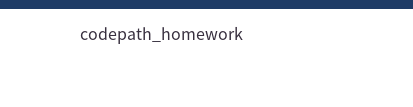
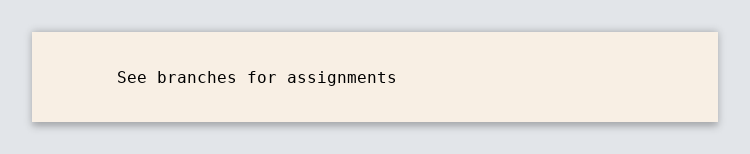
[80,26,243,44] codepath_homework -> [117,71,397,86] See branches for assignments

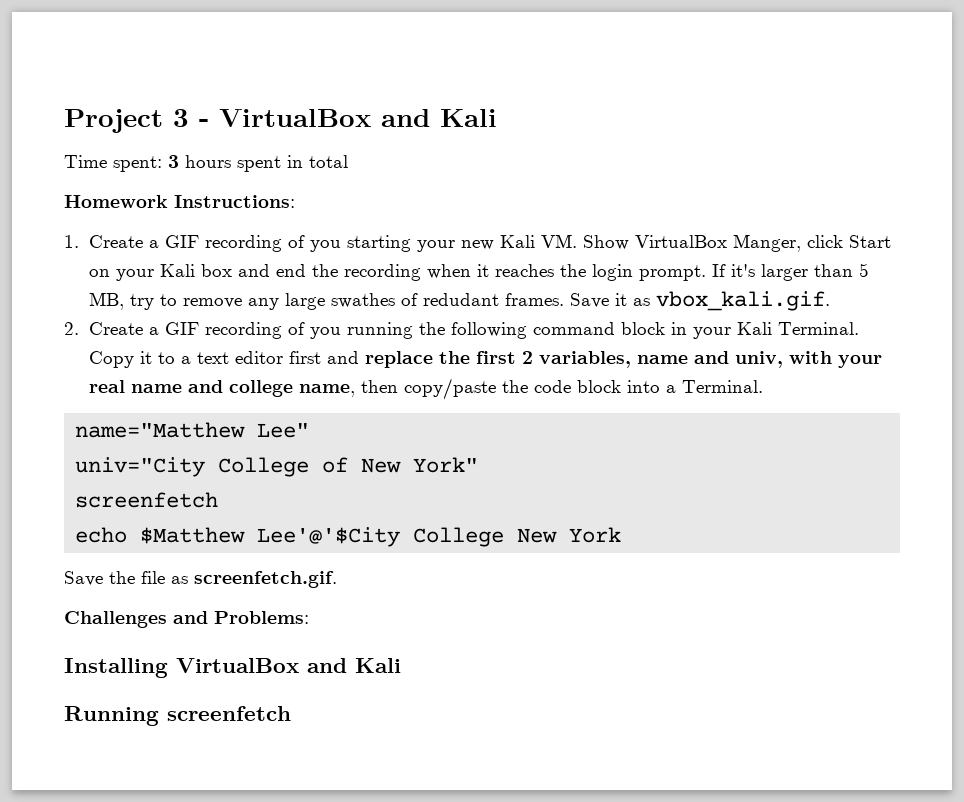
[117,71,397,86] See branches for assignments -> [64,109,497,133] [64,155,348,172] [64,195,295,208] [64,234,891,252] [88,263,869,281] [88,291,830,311] [64,322,859,339] [88,351,882,368] [88,378,763,400] [75,422,310,438] [75,457,479,477] [75,492,219,508] [75,527,622,547] [64,571,337,588] [64,611,309,628] [64,658,401,678] [64,706,291,726] Project 3 - VirtualBox and Kali // Time spent: 3 hours spent in total // Homework Instructions: // 1. Create a GIF recording of you starting your new Kali VM. Show VirtualBox Manger, click Start on your Kali box and end the recording when it reaches the login prompt. If it's larger than 5 MB, try to remove any large swathes of redudant frames. Save it as vbox_kali.gif. // 2. Create a GIF recording of you running the following command block in your Kali Terminal. Copy it to a text editor first and replace the first 2 variables, name and univ, with your real name and college name, then copy/paste the code block into a Terminal. // name="Matthew Lee" // univ="City College of New York" // screenfetch // echo $Matthew Lee'@'$City College New York // Save the file as screenfetch.gif. // Challenges and Problems: // Installing VirtualBox and Kali // Running screenfetch

